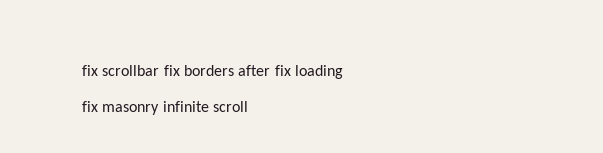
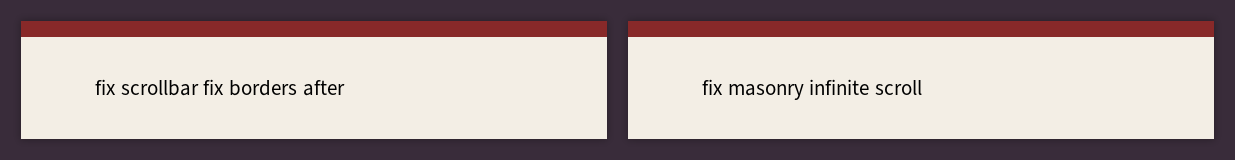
[274,65,343,79] fix loading -> (345, 88) none

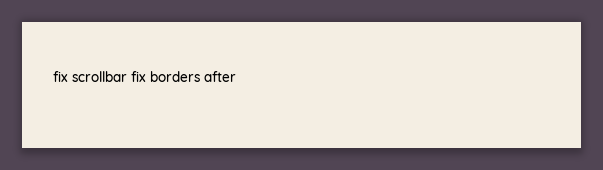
[702,79,923,100] // fix masonry infinite scroll -> (236, 76) none

